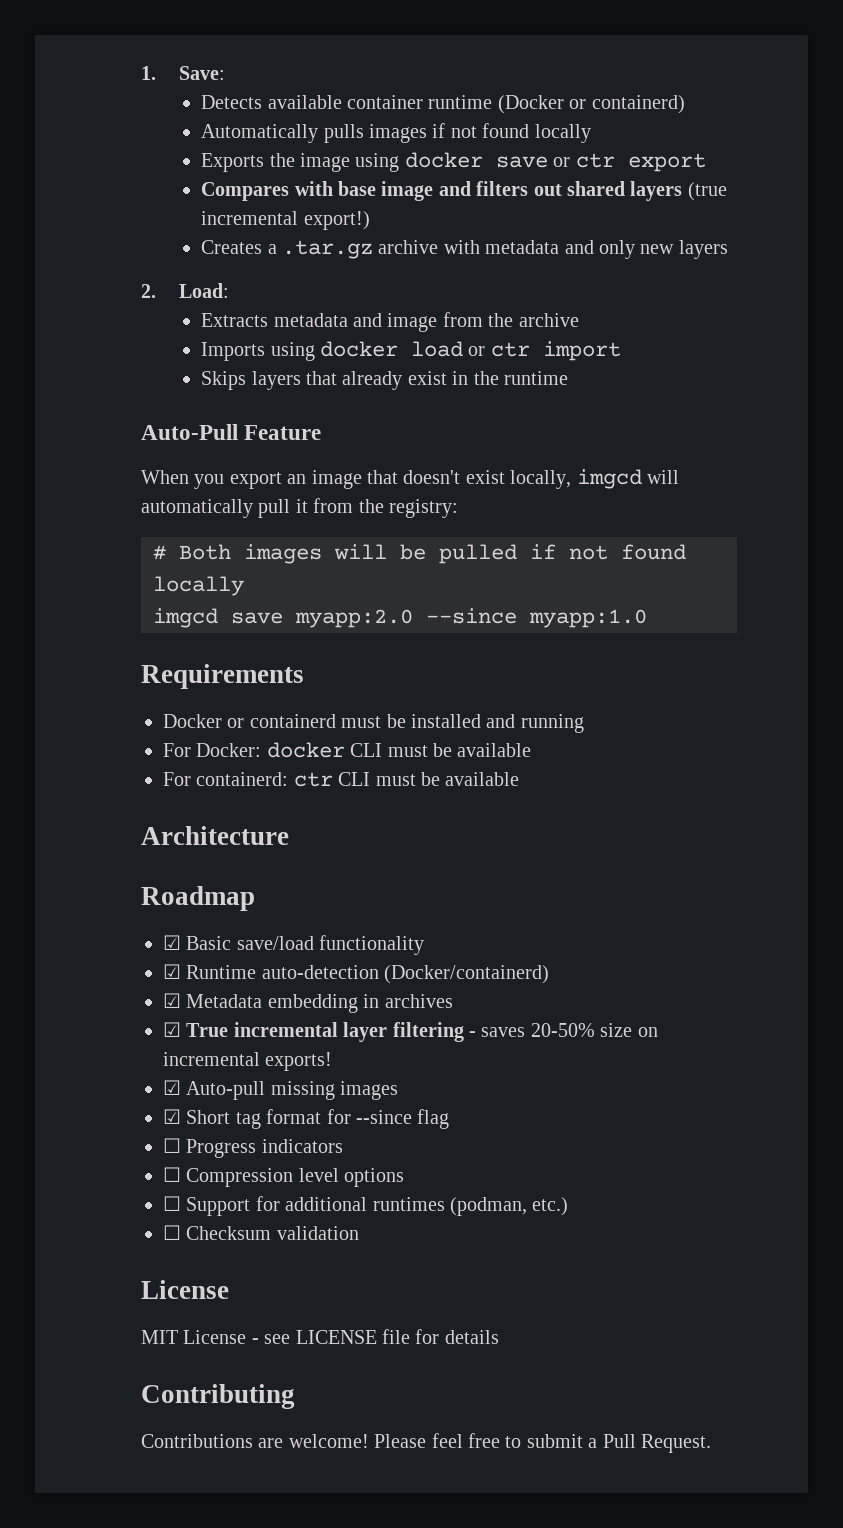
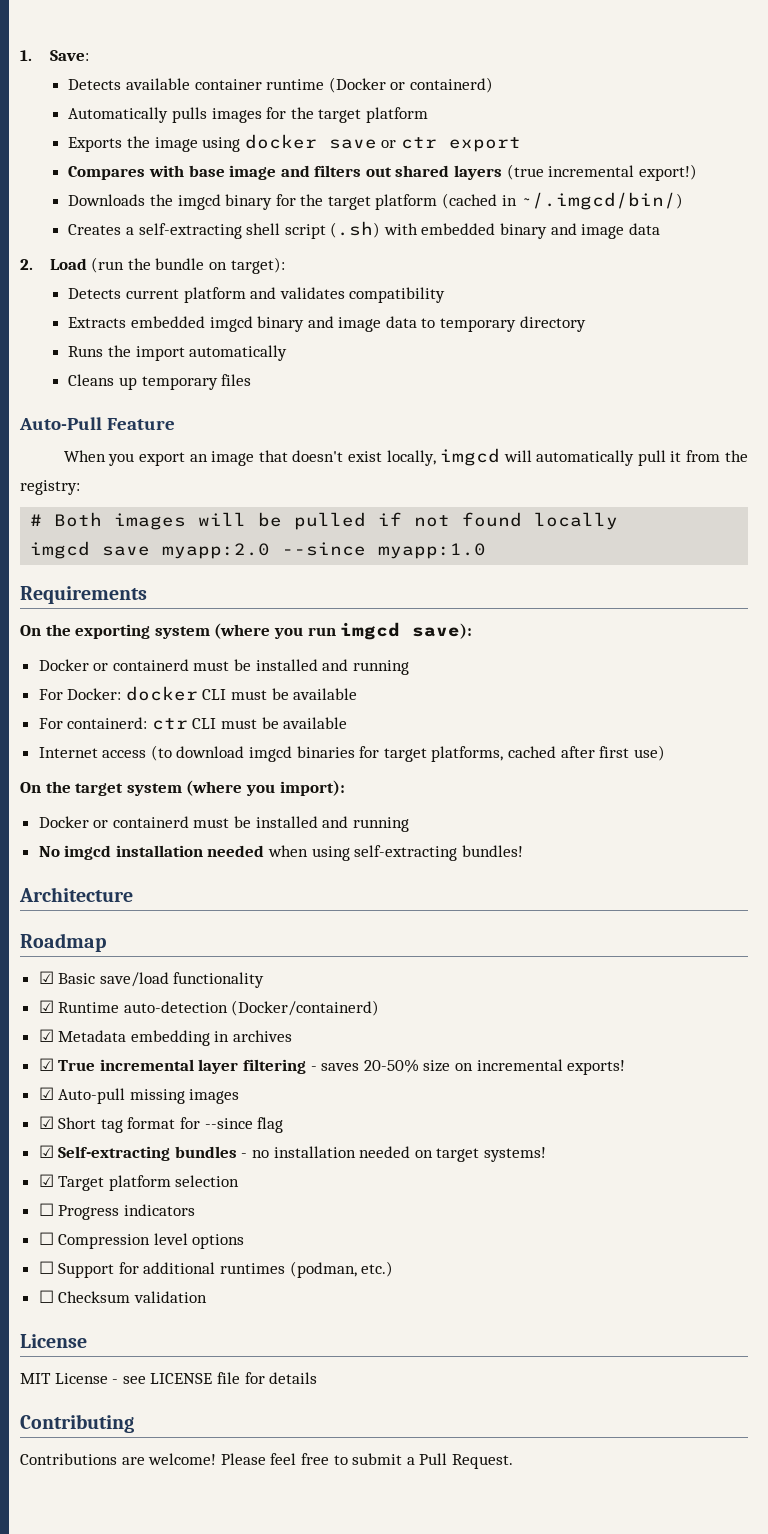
[432,123,591,143] if not found locally -> [266,107,428,123] for the target platform
[201,240,728,259] [141,283,230,298] [201,312,579,332] [201,341,621,361] [201,371,568,390] Creates a .tar.gz archive with metadata and only new layers // 2. Load: // Extracts metadata and image from the archive // Imports using docker load or ctr import // Skips layers that already exist in the runtime -> [68,192,684,210] [68,221,660,239] [20,257,285,274] [68,287,446,303] [68,316,586,332] [68,345,288,361] [68,374,252,390] Downloads the imgcd binary for the target platform (cached in ~/.imgcd/bin/) // Creates a self-extracting shell script (.sh) with embedded binary and image data // 2. Load (run the bundle on target): // Detects current platform and validates compatibility // Extracts embedded imgcd binary and image data to temporary directory // Runs the import automatically // Cleans up temporary files
(304, 676) none -> [20,622,473,640] // On the exporting system (where you run imgcd save):
(520, 779) none -> [38,745,665,762] [20,780,345,796] [38,816,409,832] [38,845,523,861] // Internet access (to download imgcd binaries for target platforms, cached after first use) // On the target system (where you import): // Docker or containerd must be installed and running // No imgcd installation needed when using self-extracting bundles!
(450, 1119) none -> [38,1145,547,1162] [38,1174,240,1191] // ☑ Self-extracting bundles - no installation needed on target systems! // ☑ Target platform selection

